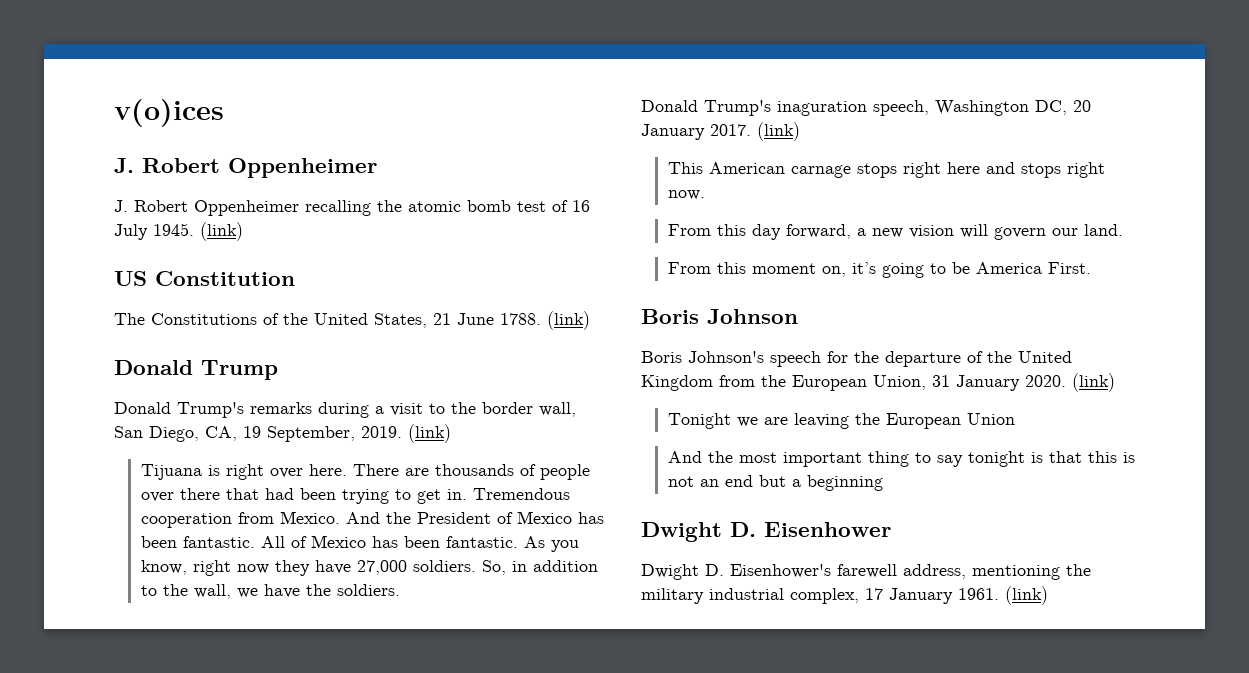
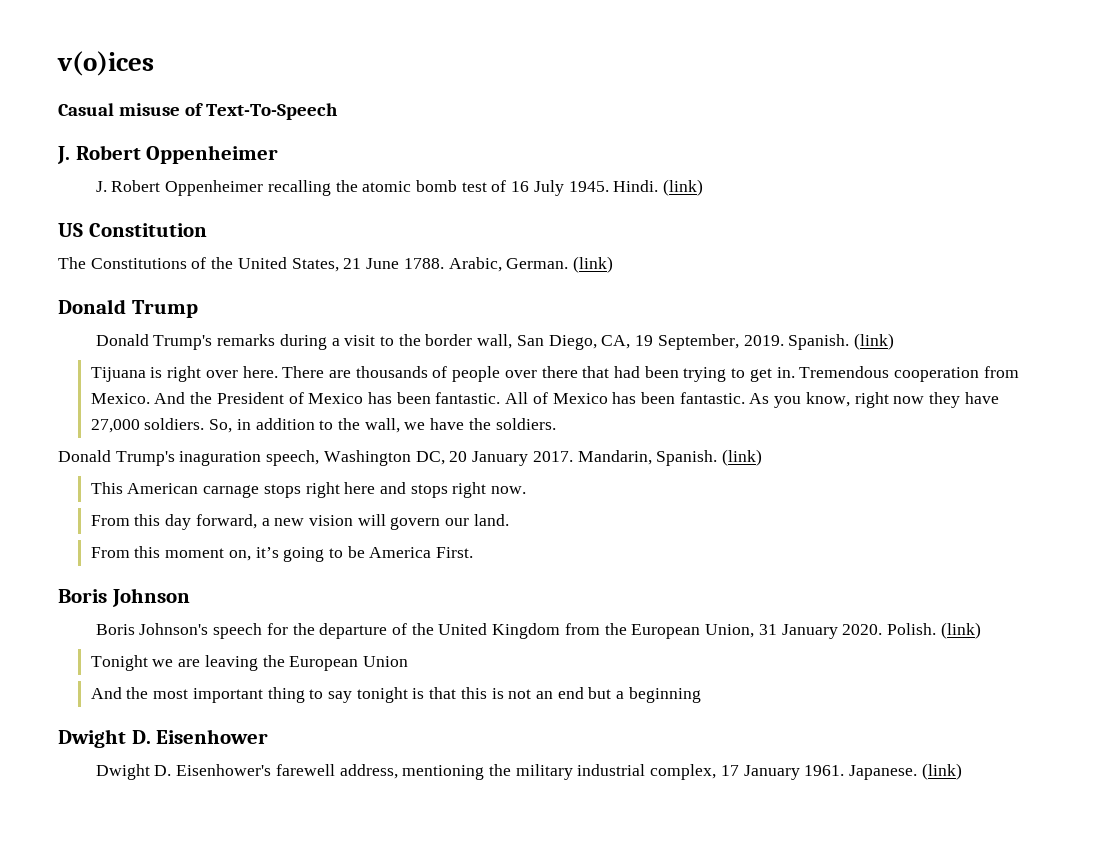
(224, 113) none -> [58,103,338,120] // Casual misuse of Text-To-Speech
(194, 229) none -> [613,180,659,192] Hindi.
(541, 319) none -> [448,257,569,272] Arabic, German.
(402, 432) none -> [788,334,850,350] Spanish.
(751, 130) none -> [577,450,718,466] Mandarin, Spanish.
(1066, 381) none -> [886,623,936,635] Polish.
(999, 594) none -> [849,765,918,780] Japanese.

